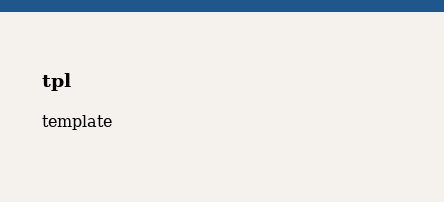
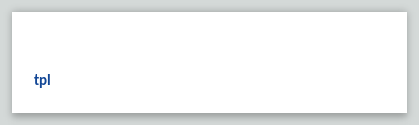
[42,115,112,130] // template -> (51, 81) none

